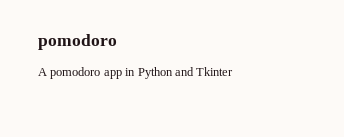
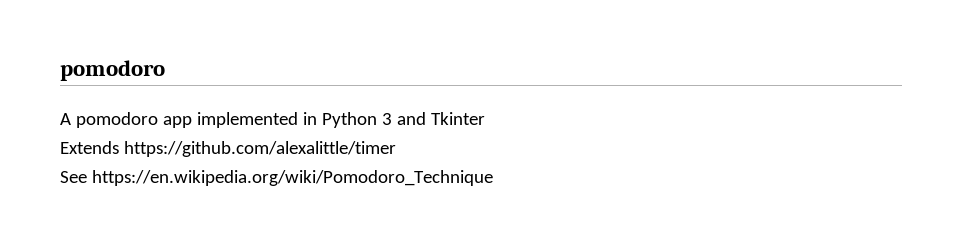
(122, 74) none -> [196,112,298,128] implemented
(173, 73) none -> [381,113,392,125] 3
(234, 71) none -> [60,141,396,157] [60,170,493,186] // Extends https://github.com/alexalittle/timer // See https://en.wikipedia.org/wiki/Pomodoro_Technique

